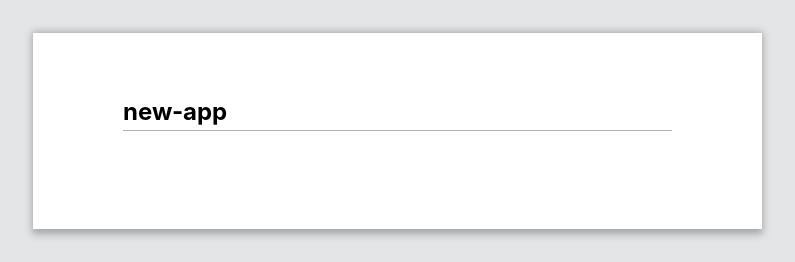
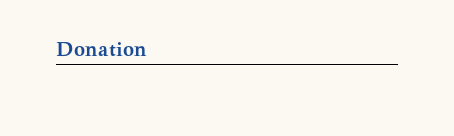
[123,107,227,125] new-app -> [56,42,147,57] Donation

